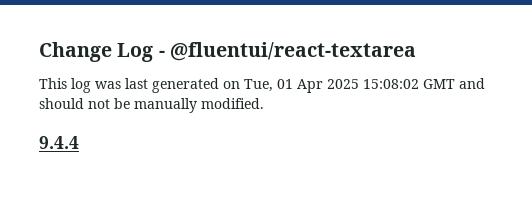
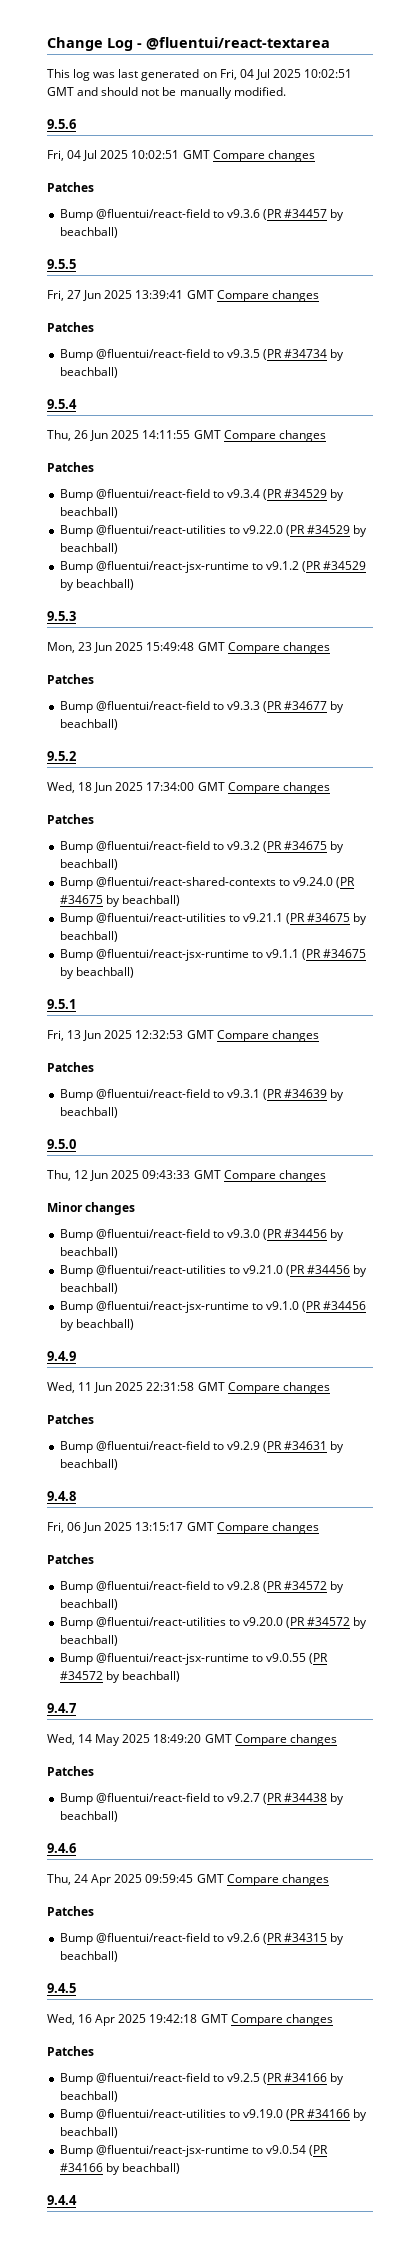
[244,79,419,93] Tue, 01 Apr 2025 15:08:02 -> [219,69,353,80] Fri, 04 Jul 2025 10:02:51
(264, 103) none -> [47,119,76,129] [47,150,315,162] [47,182,94,192] [59,209,345,221] [59,227,118,238] [47,259,76,269] [47,290,319,302] [47,322,94,332] [59,349,345,361] [59,367,118,378] [47,399,77,409] [47,430,326,442] [47,462,94,472] [59,489,345,501] [59,507,118,518] [59,525,368,537] [59,543,118,554] [59,561,367,573] [59,579,134,591] [47,611,76,621] [47,642,330,654] [47,674,94,684] [59,701,345,713] [59,719,118,730] [47,751,76,761] [47,782,330,794] [47,814,94,824] [59,841,345,853] [59,859,118,870] [59,877,356,889] [59,895,180,907] [59,913,368,925] [59,931,118,942] [59,949,367,961] [59,967,134,979] [47,999,76,1009] [47,1030,319,1042] [47,1062,94,1072] [59,1089,345,1101] [59,1107,118,1118] [47,1139,76,1149] [47,1170,326,1182] [47,1202,136,1215] [59,1229,345,1241] [59,1247,118,1258] [59,1265,368,1277] [59,1283,118,1294] [59,1301,367,1313] [59,1319,134,1331] [47,1351,76,1361] [47,1382,330,1394] [47,1414,94,1424] [59,1441,345,1453] [59,1459,118,1470] [47,1491,76,1501] [47,1522,319,1534] [47,1554,94,1564] [59,1581,345,1593] [59,1599,118,1610] [59,1617,368,1629] [59,1635,118,1646] [59,1653,329,1665] [59,1671,180,1683] [47,1703,76,1713] [47,1734,337,1746] [47,1766,94,1776] [59,1793,345,1805] [59,1811,118,1822] [47,1843,76,1853] [47,1874,329,1886] [47,1906,94,1916] [59,1933,345,1945] [59,1951,118,1962] [47,1983,76,1993] [47,2014,333,2026] [47,2046,94,2056] [59,2073,345,2085] [59,2091,118,2102] [59,2109,368,2121] [59,2127,118,2138] [59,2145,329,2157] [59,2163,180,2175] // 9.5.6 // Fri, 04 Jul 2025 10:02:51 GMT Compare changes // Patches // Bump @fluentui/react-field to v9.3.6 (PR #34457 by beachball) // 9.5.5 // Fri, 27 Jun 2025 13:39:41 GMT Compare changes // Patches // Bump @fluentui/react-field to v9.3.5 (PR #34734 by beachball) // 9.5.4 // Thu, 26 Jun 2025 14:11:55 GMT Compare changes // Patches // Bump @fluentui/react-field to v9.3.4 (PR #34529 by beachball) // Bump @fluentui/react-utilities to v9.22.0 (PR #34529 by beachball) // Bump @fluentui/react-jsx-runtime to v9.1.2 (PR #34529 by beachball) // 9.5.3 // Mon, 23 Jun 2025 15:49:48 GMT Compare changes // Patches // Bump @fluentui/react-field to v9.3.3 (PR #34677 by beachball) // 9.5.2 // Wed, 18 Jun 2025 17:34:00 GMT Compare changes // Patches // Bump @fluentui/react-field to v9.3.2 (PR #34675 by beachball) // Bump @fluentui/react-shared-contexts to v9.24.0 (PR #34675 by beachball) // Bump @fluentui/react-utilities to v9.21.1 (PR #34675 by beachball) // Bump @fluentui/react-jsx-runtime to v9.1.1 (PR #34675 by beachball) // 9.5.1 // Fri, 13 Jun 2025 12:32:53 GMT Compare changes // Patches // Bump @fluentui/react-field to v9.3.1 (PR #34639 by beachball) // 9.5.0 // Thu, 12 Jun 2025 09:43:33 GMT Compare changes // Minor changes // Bump @fluentui/react-field to v9.3.0 (PR #34456 by beachball) // Bump @fluentui/react-utilities to v9.21.0 (PR #34456 by beachball) // Bump @fluentui/react-jsx-runtime to v9.1.0 (PR #34456 by beachball) // 9.4.9 // Wed, 11 Jun 2025 22:31:58 GMT Compare changes // Patches // Bump @fluentui/react-field to v9.2.9 (PR #34631 by beachball) // 9.4.8 // Fri, 06 Jun 2025 13:15:17 GMT Compare changes // Patches // Bump @fluentui/react-field to v9.2.8 (PR #34572 by beachball) // Bump @fluentui/react-utilities to v9.20.0 (PR #34572 by beachball) // Bump @fluentui/react-jsx-runtime to v9.0.55 (PR #34572 by beachball) // 9.4.7 // Wed, 14 May 2025 18:49:20 GMT Compare changes // Patches // Bump @fluentui/react-field to v9.2.7 (PR #34438 by beachball) // 9.4.6 // Thu, 24 Apr 2025 09:59:45 GMT Compare changes // Patches // Bump @fluentui/react-field to v9.2.6 (PR #34315 by beachball) // 9.4.5 // Wed, 16 Apr 2025 19:42:18 GMT Compare changes // Patches // Bump @fluentui/react-field to v9.2.5 (PR #34166 by beachball) // Bump @fluentui/react-utilities to v9.19.0 (PR #34166 by beachball) // Bump @fluentui/react-jsx-runtime to v9.0.54 (PR #34166 by beachball)

